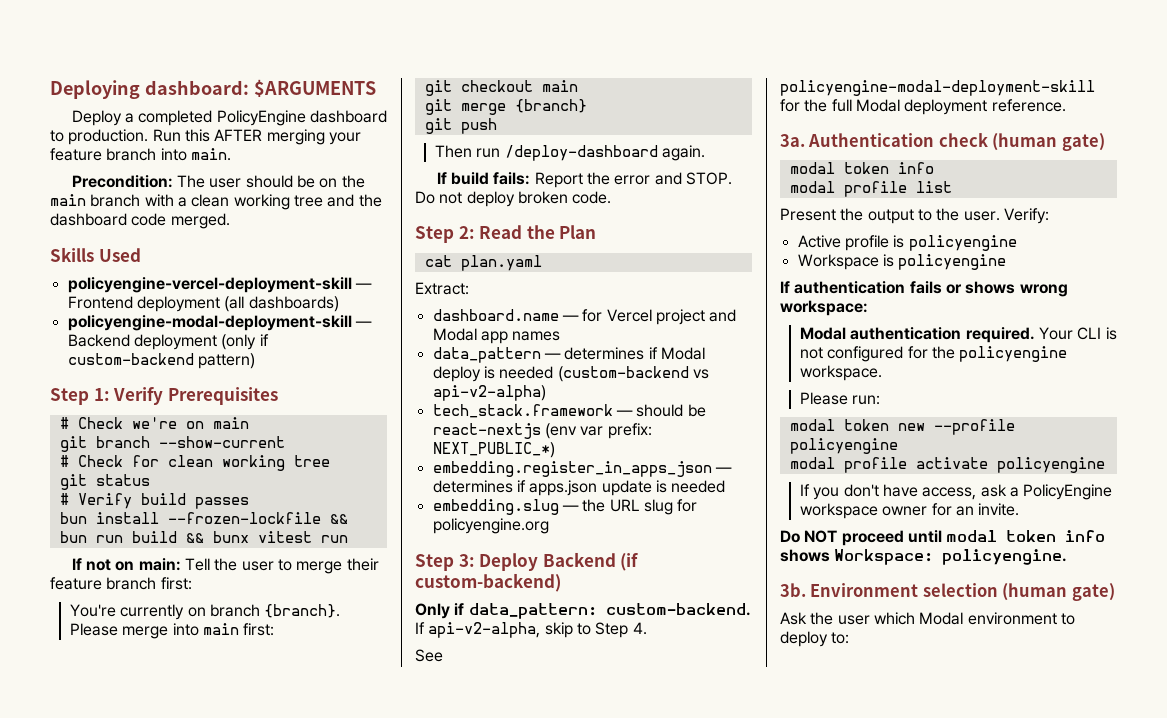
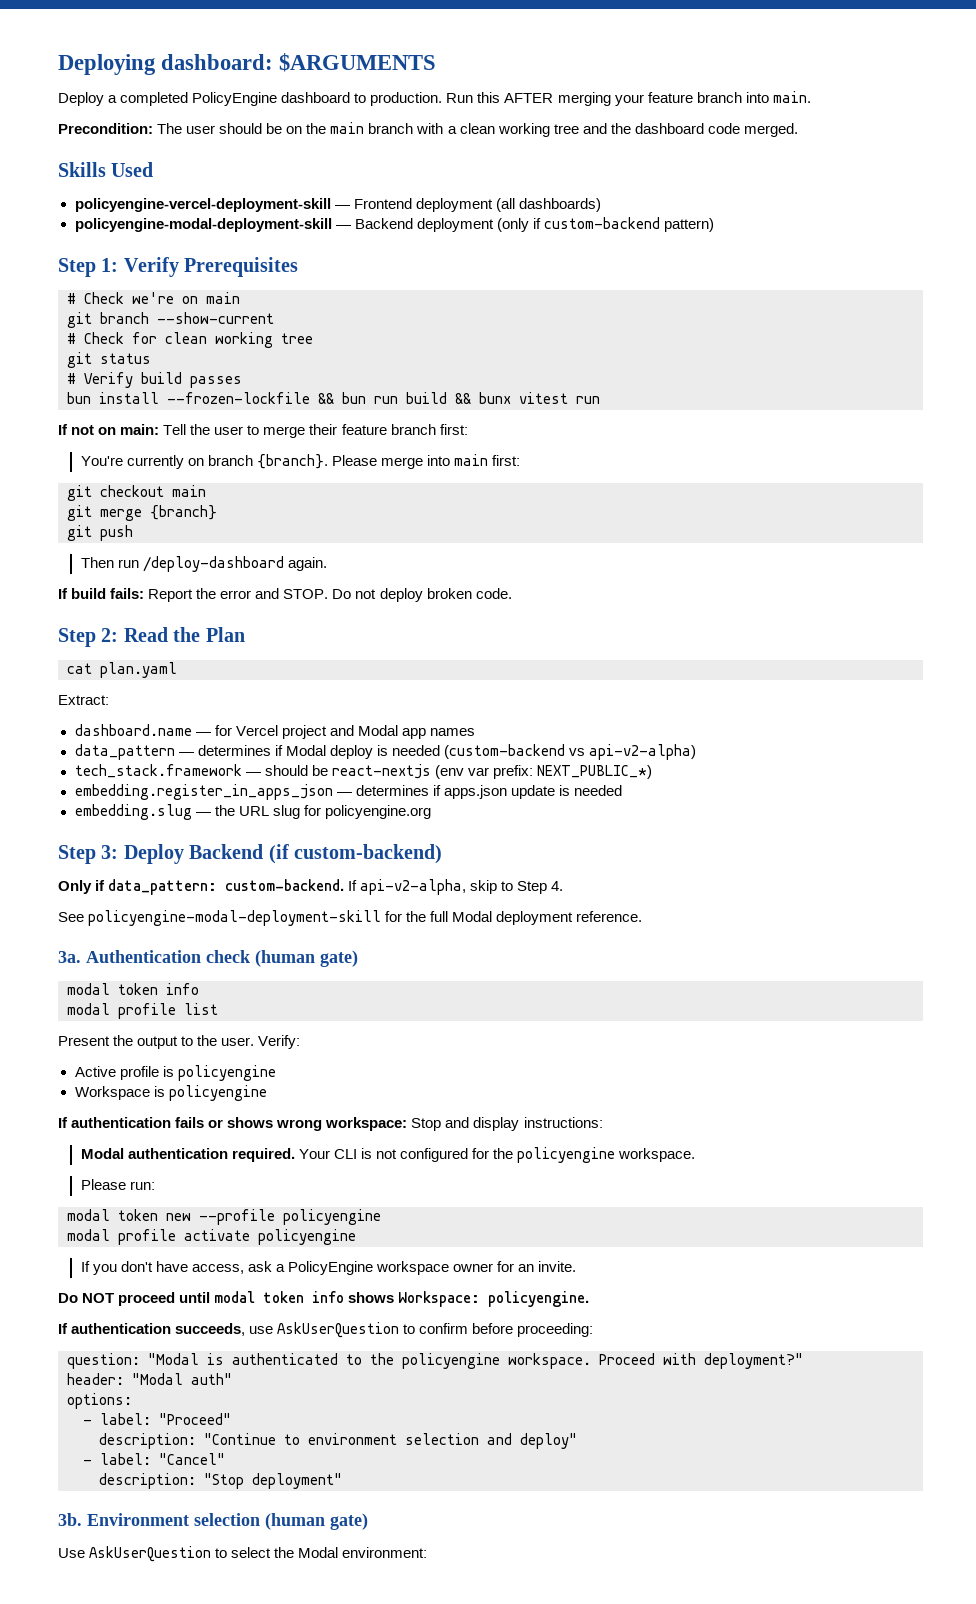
(868, 308) none -> [411,1117,603,1131] Stop and display instructions:
(1068, 557) none -> [58,1322,594,1338] [67,1353,803,1369] [67,1373,232,1385] [67,1393,132,1409] [83,1413,231,1425] [99,1433,577,1449] [83,1453,225,1465] [99,1473,342,1489] // If authentication succeeds, use AskUserQuestion to confirm before proceeding: // question: "Modal is authenticated to the policyengine workspace. Proceed with deployment?" // header: "Modal auth" // options: // - label: "Proceed" // description: "Continue to environment selection and deploy" // - label: "Cancel" // description: "Stop deployment"
[780,612,1075,625] [780,631,850,647] Ask the user which Modal environment to deploy to: -> [58,1546,428,1562] Use AskUserQuestion to select the Modal environment:

